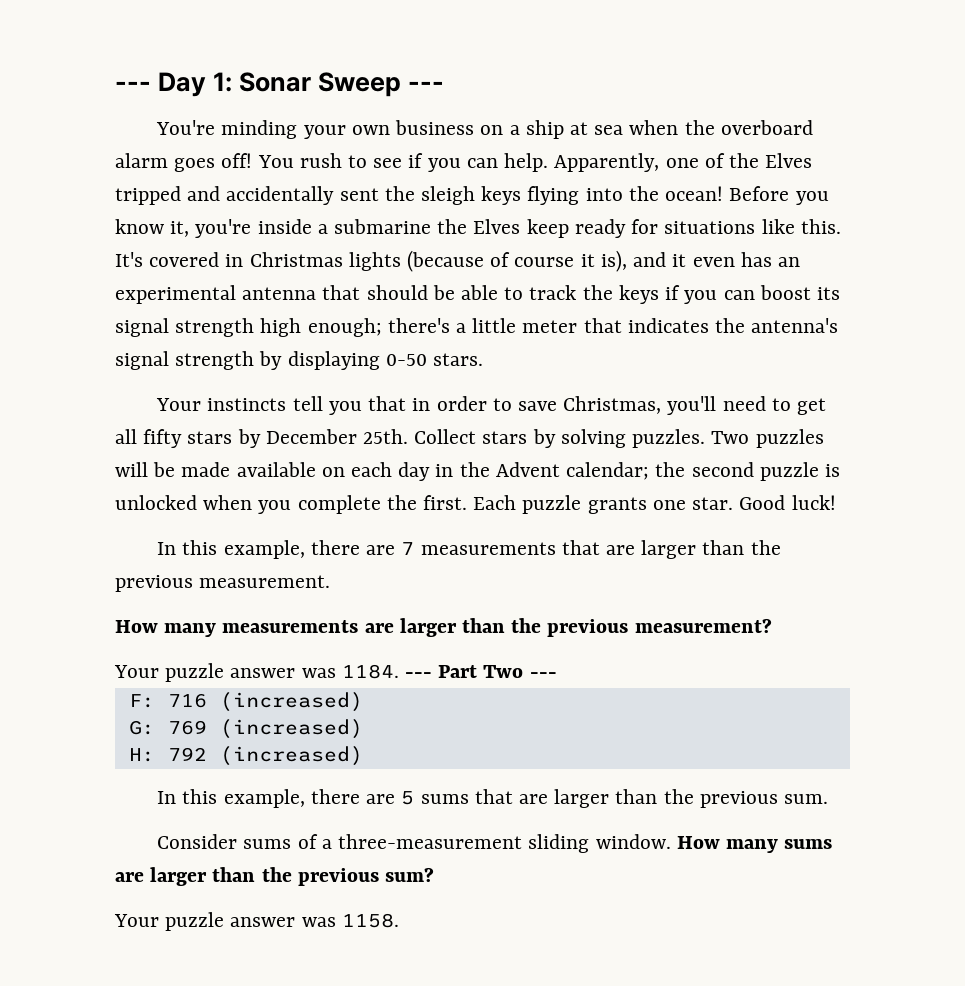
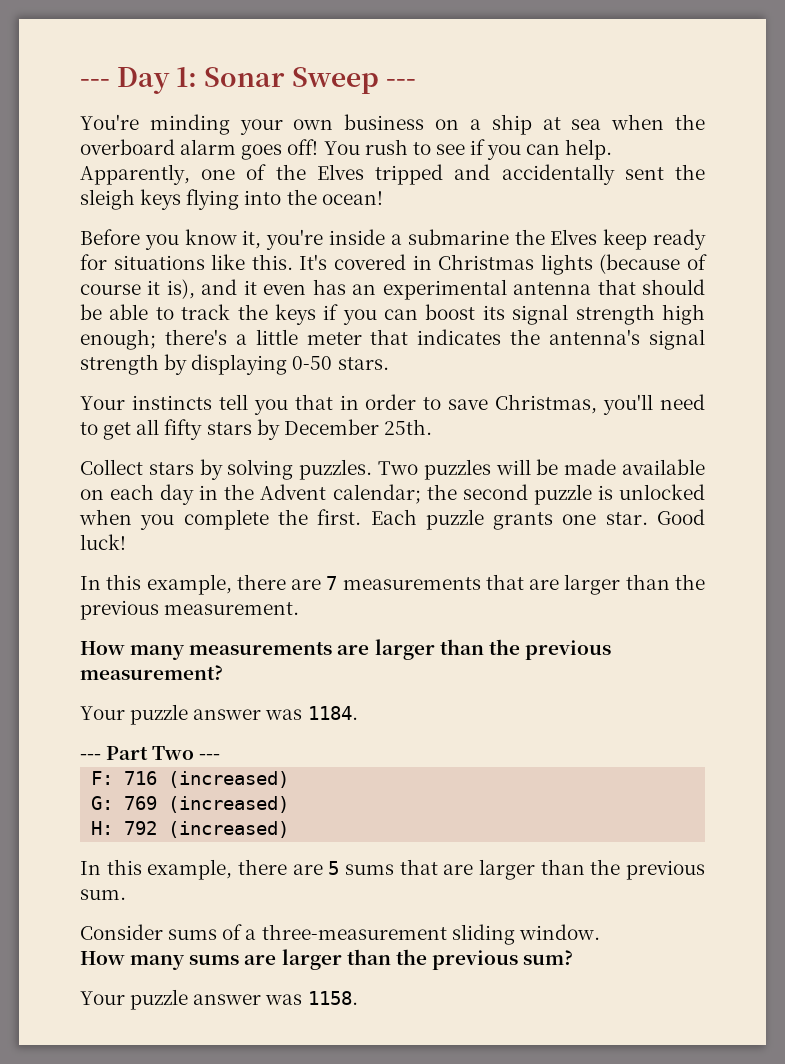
(724, 193) none -> (383, 198) //
(409, 436) none -> (432, 427) //
(399, 671) none -> (358, 713) //
(671, 841) none -> (600, 932) //

